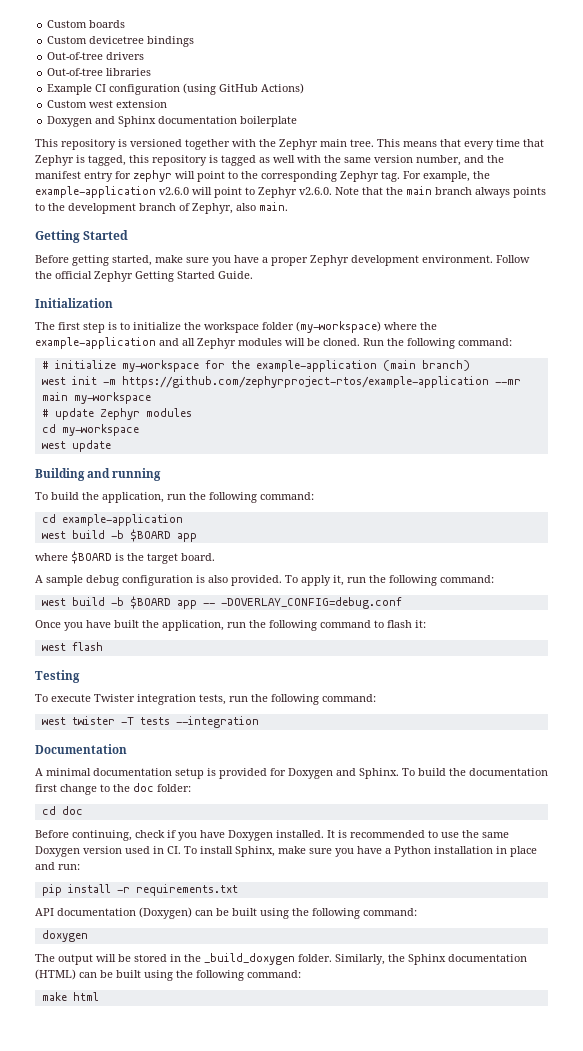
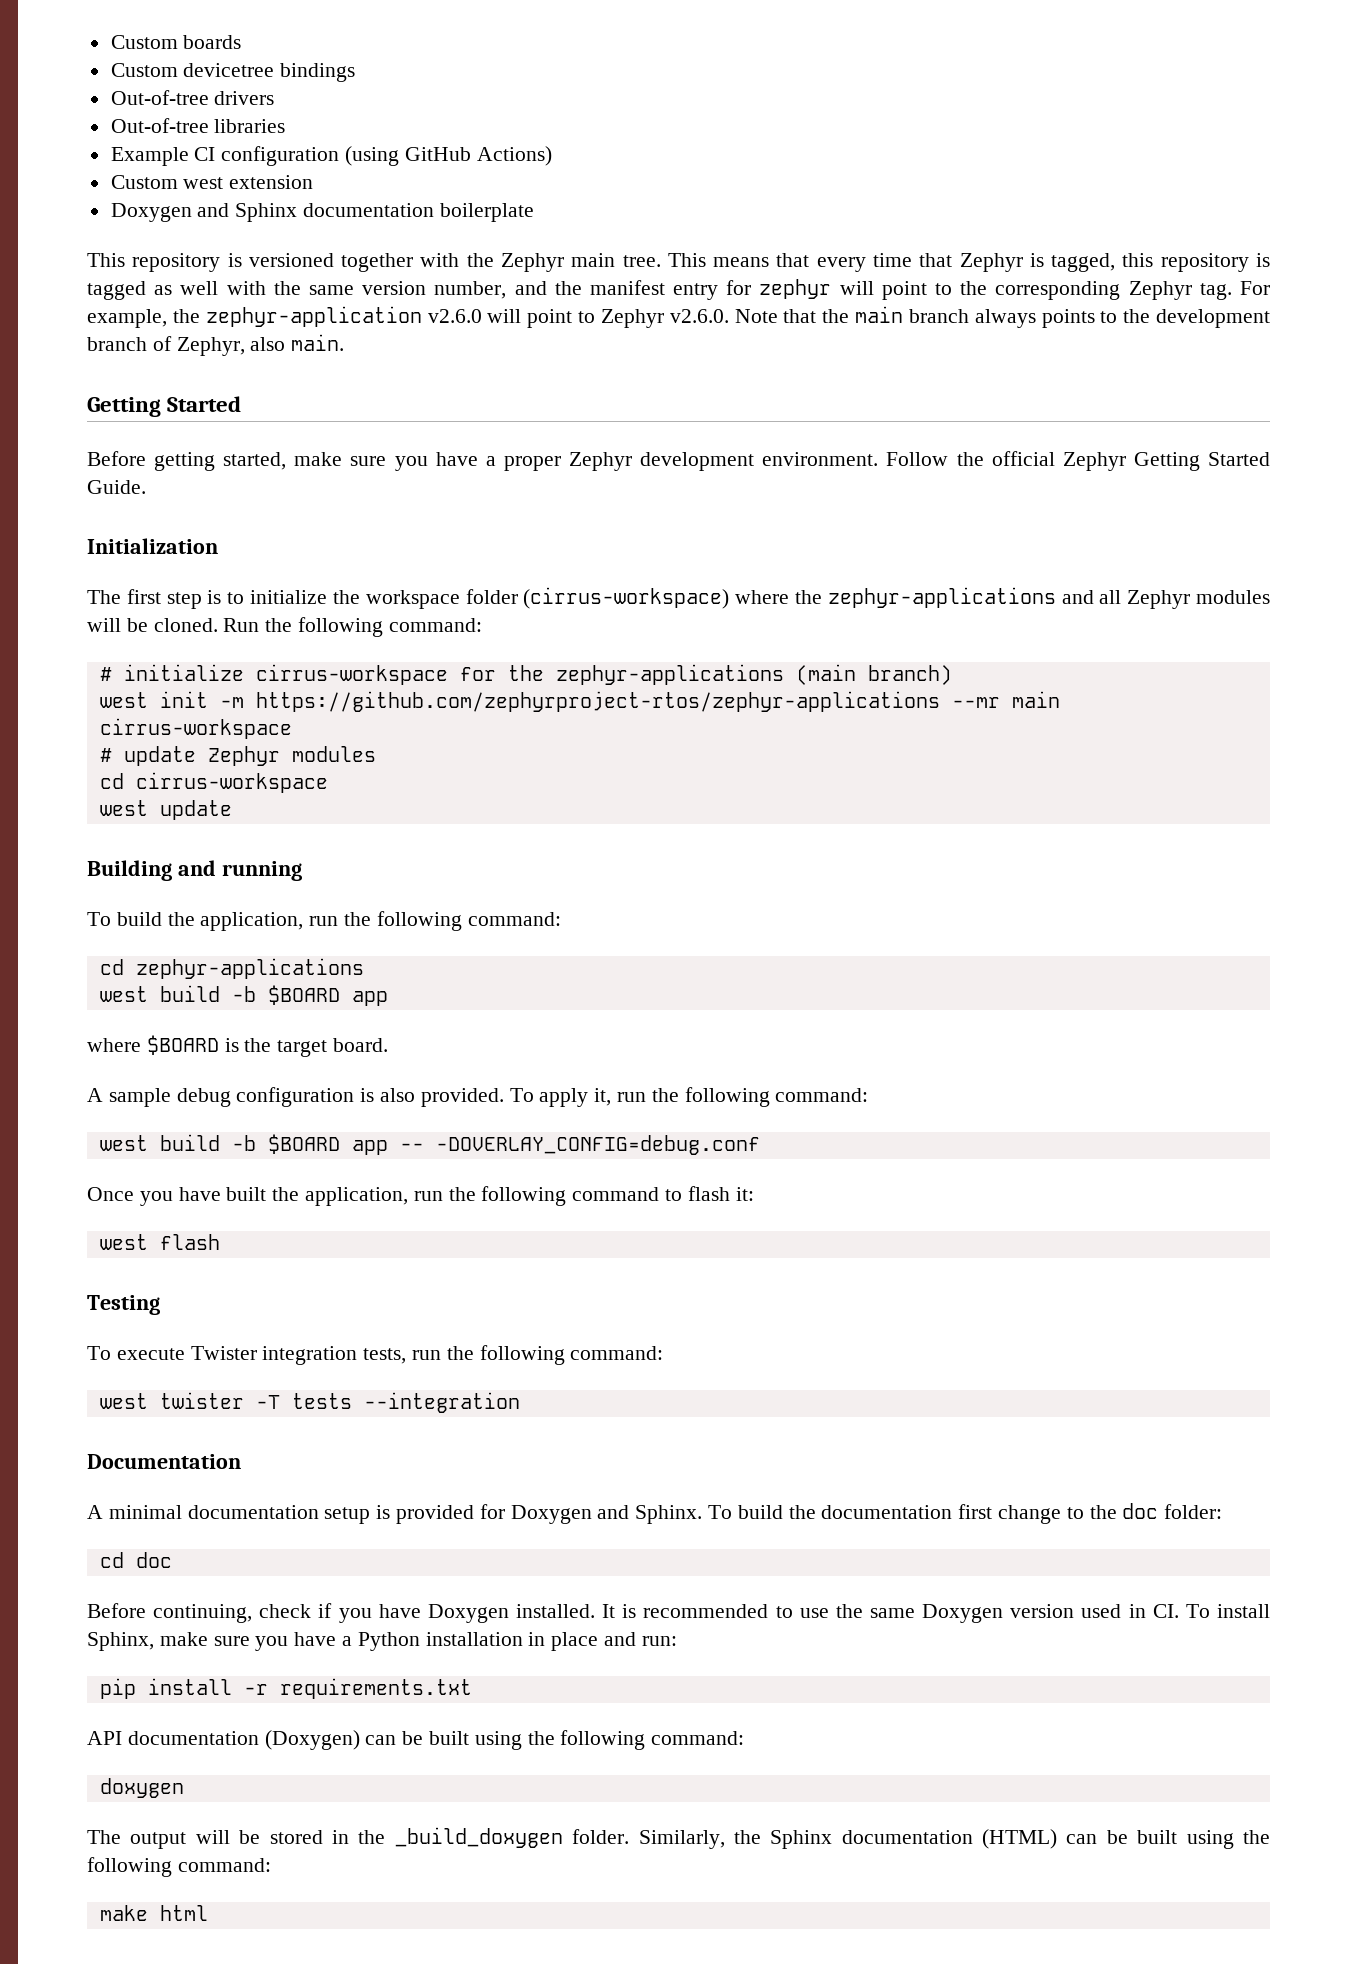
[35,186,156,198] example-application -> [205,306,422,327] zephyr-application
[296,321,381,333] (my-workspace) -> [523,587,730,609] (cirrus-workspace)
[35,337,156,349] example-application -> [827,587,1056,608] zephyr-applications
[121,360,199,372] my-workspace -> [255,664,448,685] cirrus-workspace
[255,360,377,372] example-application -> [555,664,784,685] zephyr-applications
[121,376,489,388] https://github.com/zephyrproject-rtos/example-application -> [255,691,940,712] https://github.com/zephyrproject-rtos/zephyr-applications
[73,392,151,404] my-workspace -> [99,718,292,739] cirrus-workspace
[61,424,139,436] my-workspace -> [135,772,328,793] cirrus-workspace
[61,514,183,526] example-application -> [135,958,364,979] zephyr-applications

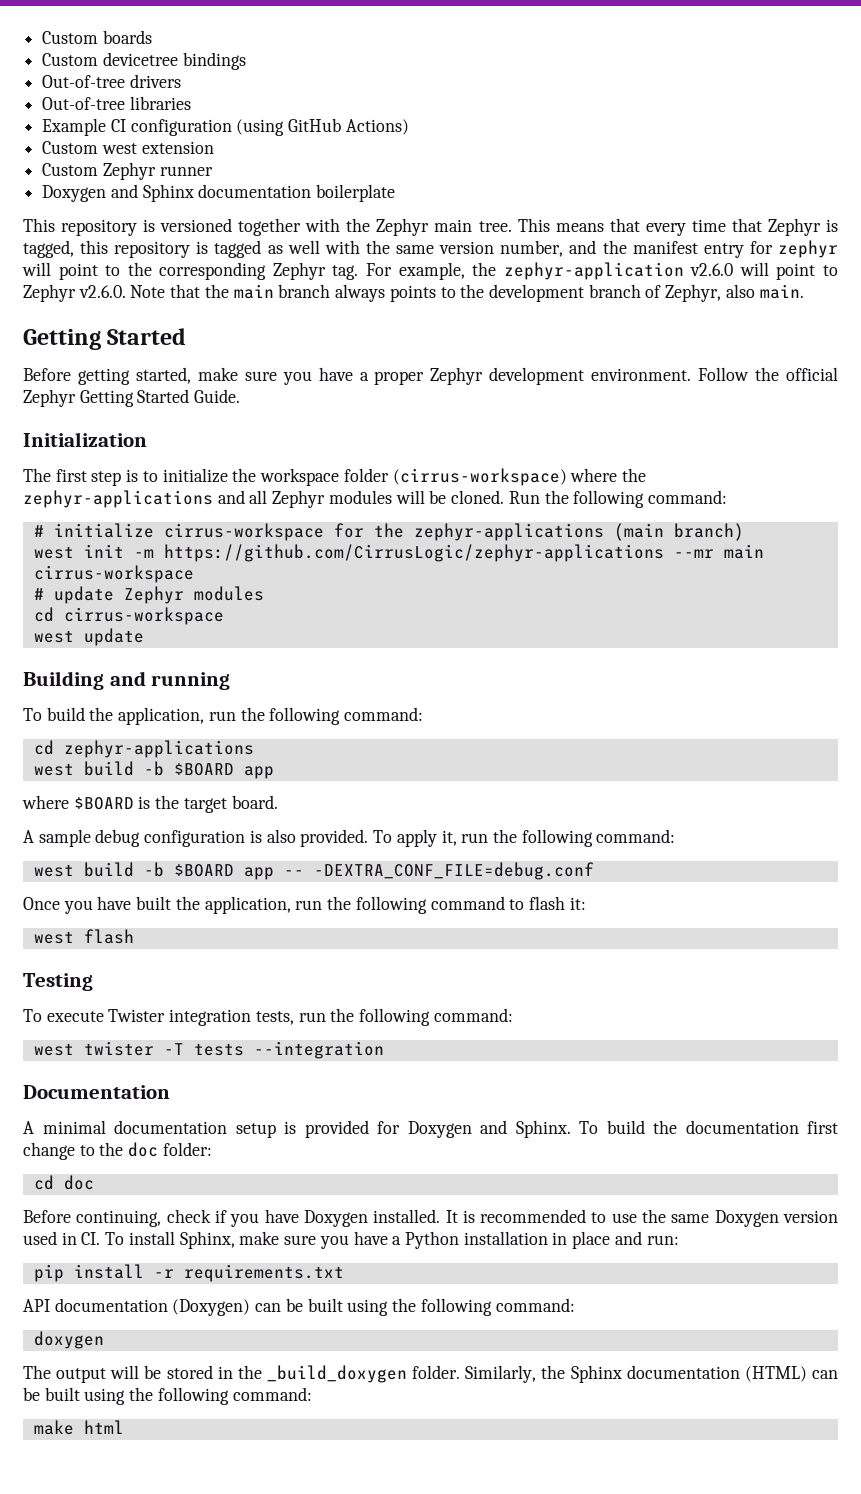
(314, 182) none -> [42,162,213,180] // Custom Zephyr runner
[255,691,940,712] https://github.com/zephyrproject-rtos/zephyr-applications -> [163,544,664,562] https://github.com/CirrusLogic/zephyr-applications
[435,1135,760,1155] -DOVERLAY_CONFIG=debug.conf -> [313,862,594,880] -DEXTRA_CONF_FILE=debug.conf

